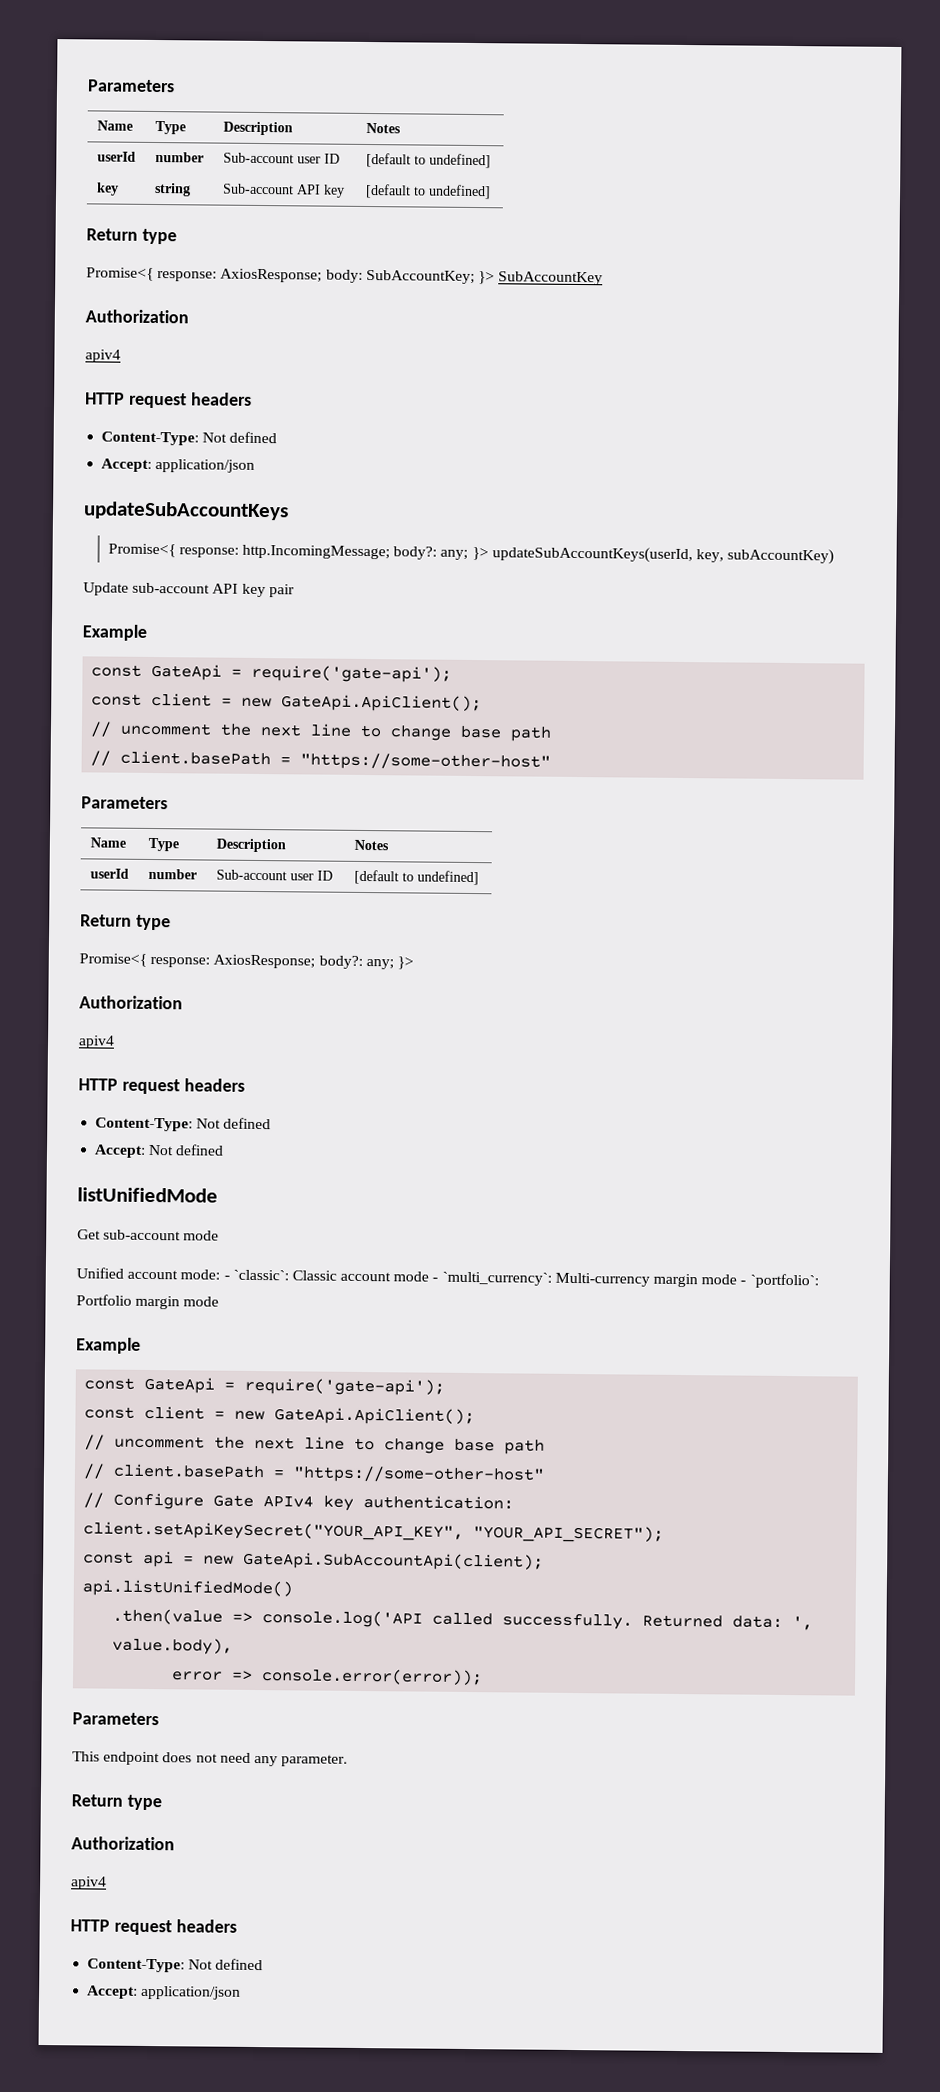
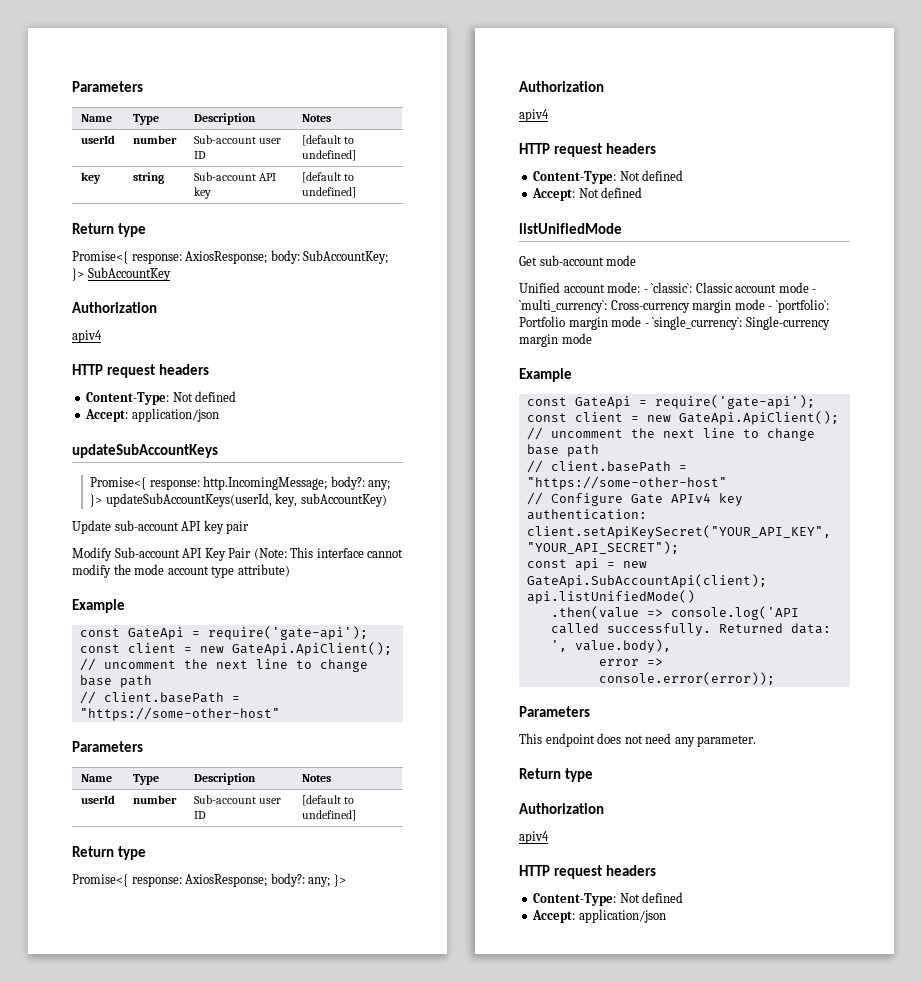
(295, 591) none -> [72,547,404,561] [72,564,290,578] // Modify Sub-account API Key Pair (Note: This interface cannot modify the mode account type attribute)
[554,1272,650,1287] Multi-currency -> [610,300,690,313] Cross-currency
(220, 1301) none -> [644,316,830,330] [519,333,592,347] - `single_currency`: Single-currency margin mode

